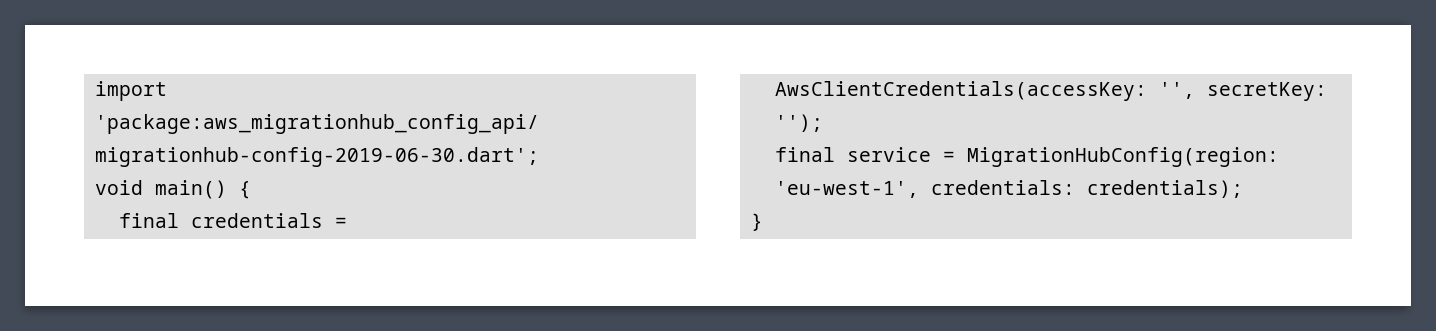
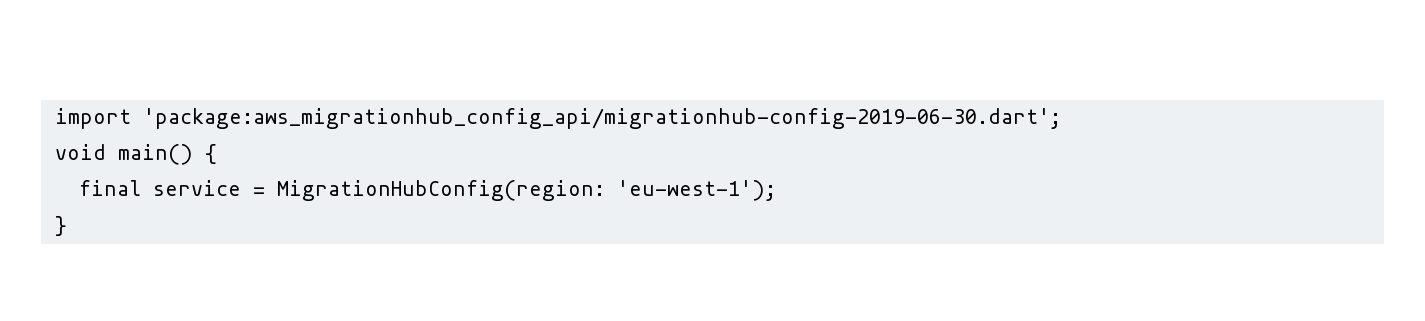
[119,213,348,228] [775,81,1328,101] [775,114,824,132] // final credentials = AwsClientCredentials(accessKey: '', secretKey: ''); -> (217, 154) none
[775,180,1244,198] 'eu-west-1', credentials: credentials); -> [616,180,776,201] 'eu-west-1');

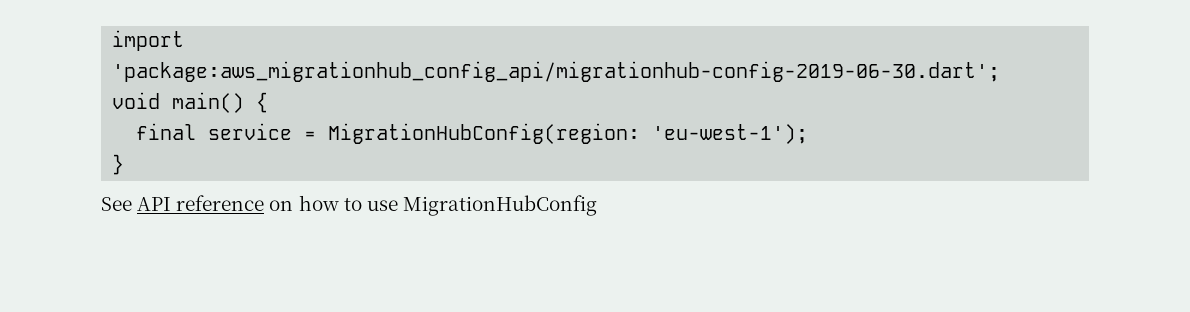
(67, 226) none -> [101,195,597,216] // See API reference on how to use MigrationHubConfig

